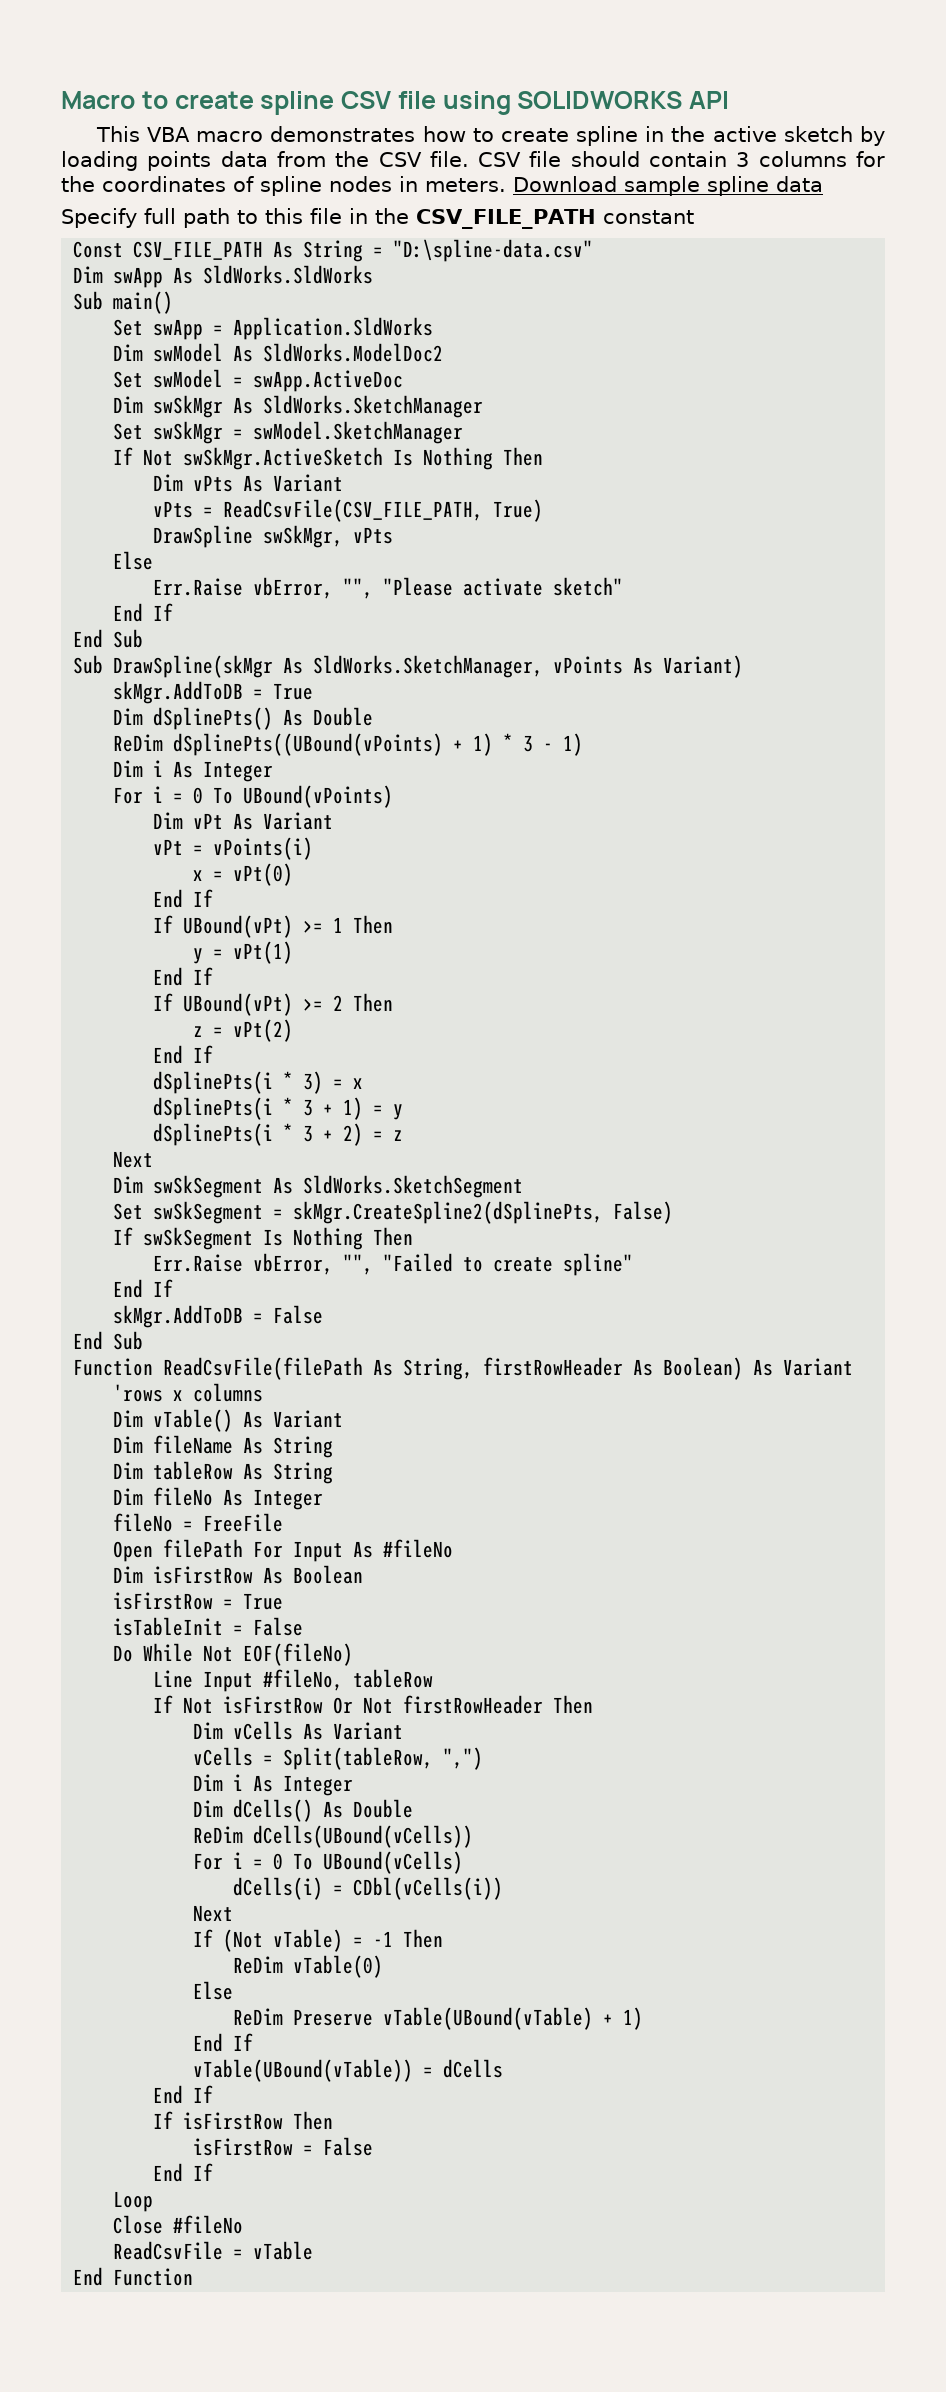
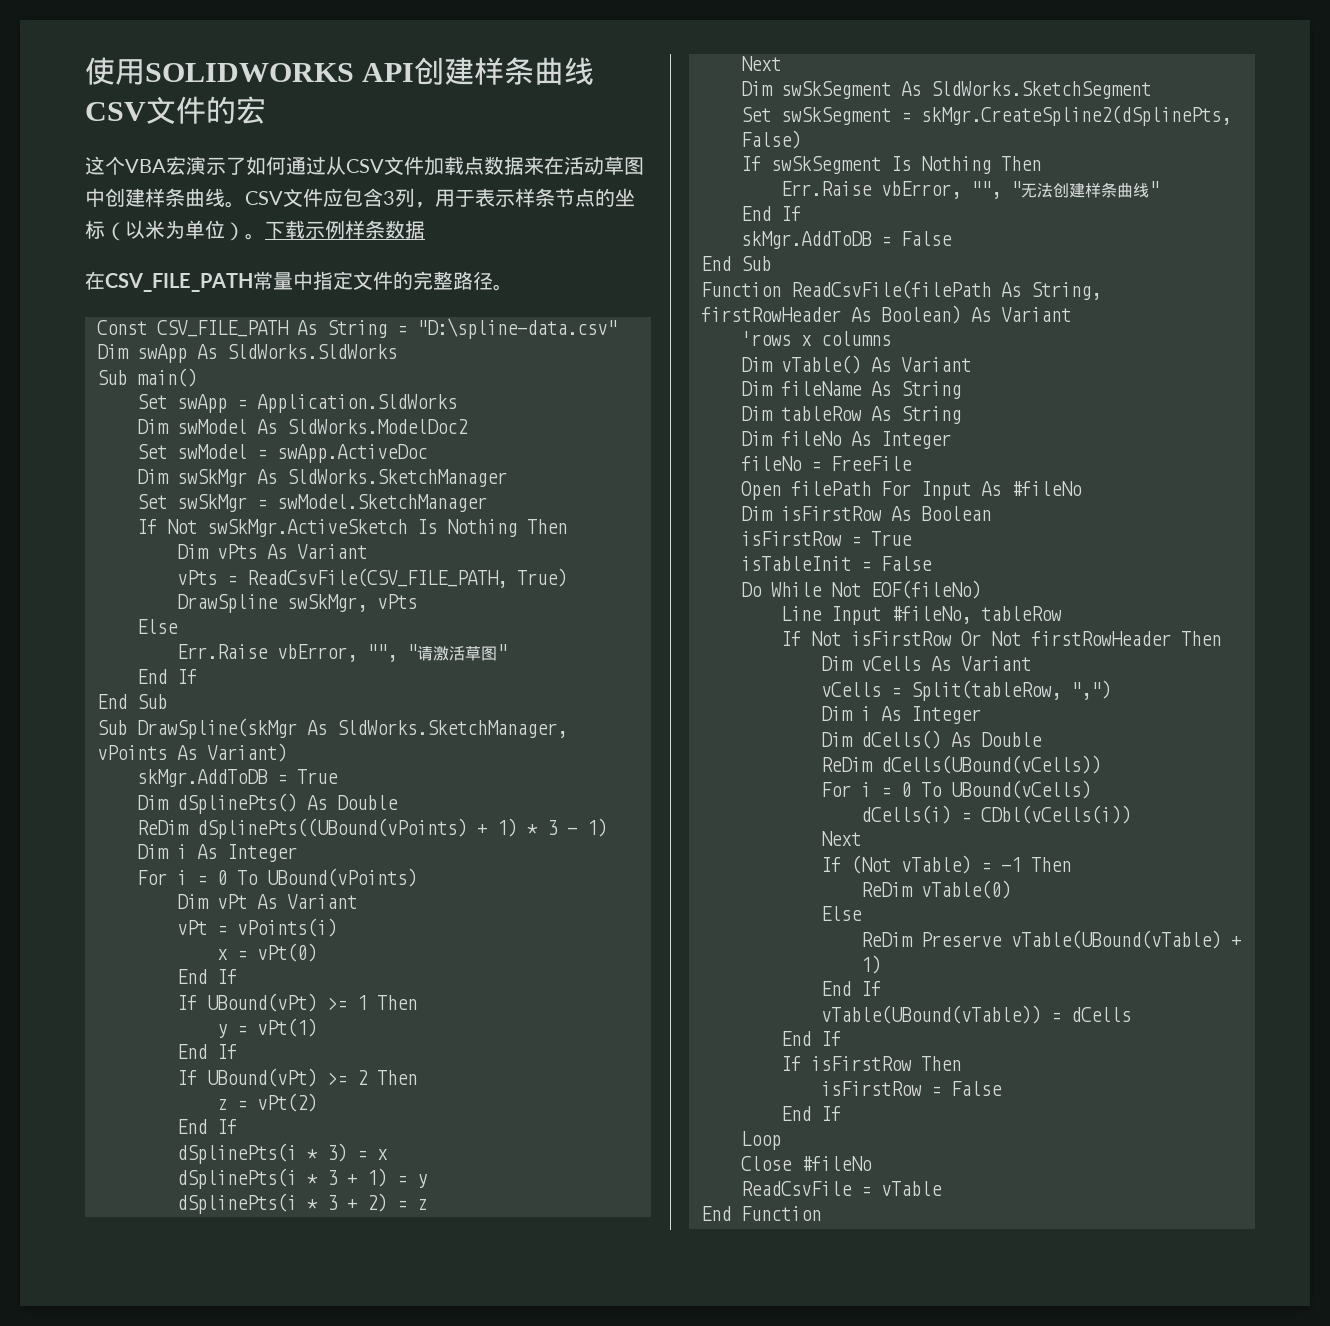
[61,91,729,115] [95,126,886,146] [61,151,885,171] [61,176,823,196] [61,208,694,229] Macro to create spline CSV file using SOLIDWORKS API // This VBA macro demonstrates how to create spline in the active sketch by loading points data from the CSV file. CSV file should contain 3 columns for the coordinates of spline nodes in meters. Download sample spline data // Specify full path to this file in the CSV_FILE_PATH constant -> [85,57,595,85] [85,96,266,124] [85,156,644,176] [85,188,635,208] [85,220,425,241] [85,271,513,292] 使用SOLIDWORKS API创建样条曲线CSV文件的宏 // 这个VBA宏演示了如何通过从CSV文件加载点数据来在活动草图中创建样条曲线。CSV文件应包含3列，用于表示样条节点的坐标（以米为单位）。下载示例样条数据 // 在CSV_FILE_PATH常量中指定文件的完整路径。
[383,577,624,596] "Please activate sketch" -> [407,644,507,661] "请激活草图"
[383,1253,634,1276] "Failed to create spline" -> [1011,181,1159,198] "无法创建样条曲线"

